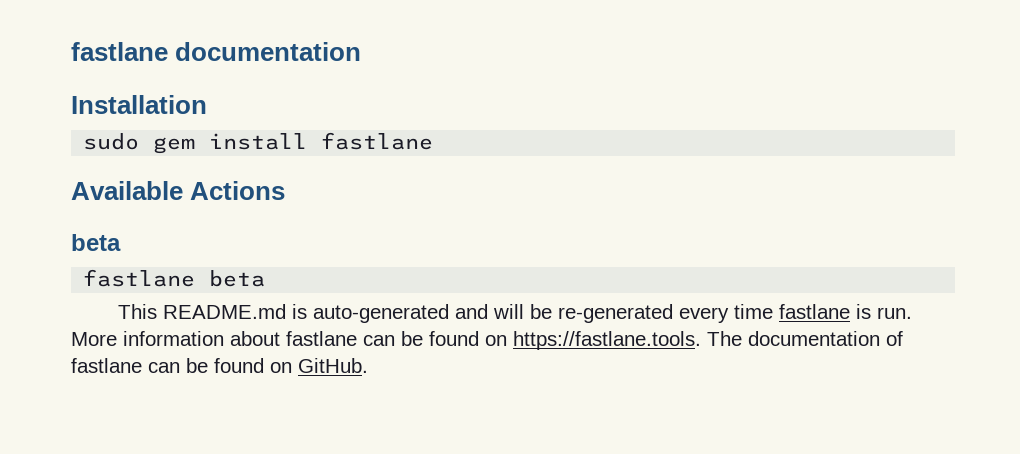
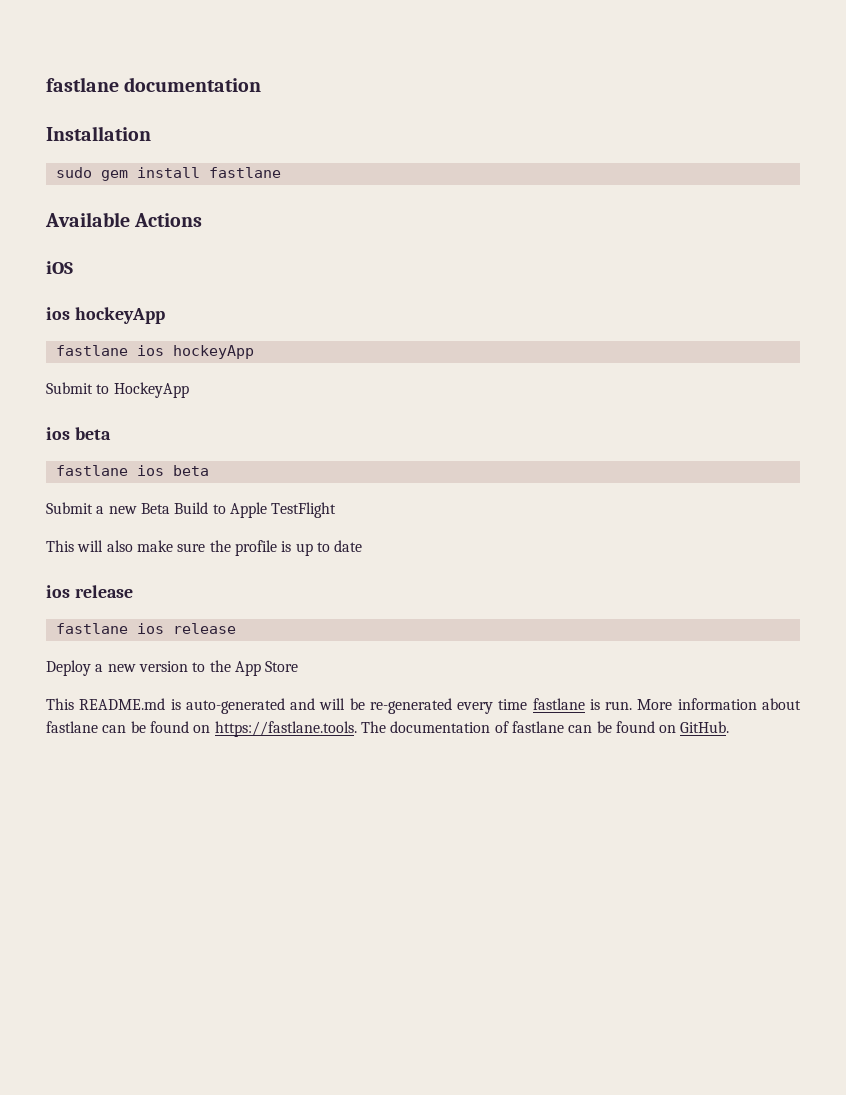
(286, 190) none -> [46,261,73,274] [46,307,165,324] [55,345,254,359] [46,382,189,398] [46,427,70,440] iOS // ios hockeyApp // fastlane ios hockeyApp // Submit to HockeyApp // ios
[209,270,266,287] beta -> [136,465,209,476] [46,502,337,518] [46,540,363,556] [46,585,133,598] [55,623,236,634] [46,660,299,676] ios beta // Submit a new Beta Build to Apple TestFlight // This will also make sure the profile is up to date // ios release // fastlane ios release // Deploy a new version to the App Store

